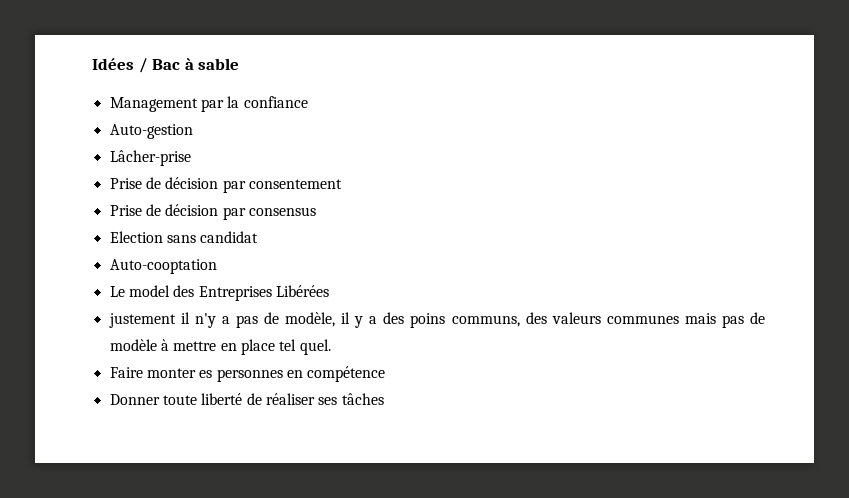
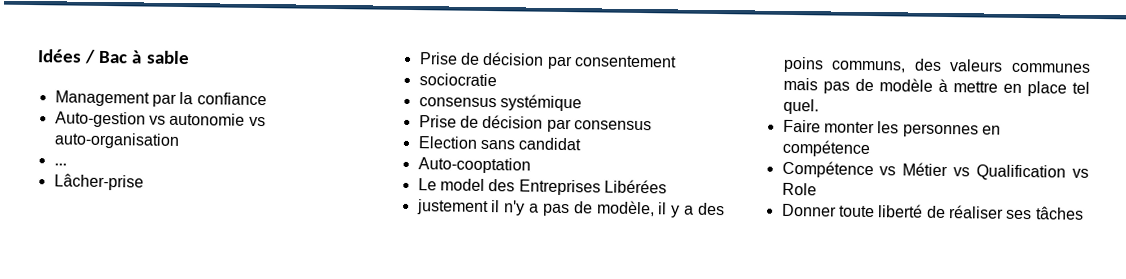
(193, 131) none -> [148,112,266,127] [53,132,180,149] [53,163,67,166] vs autonomie vs auto-organisation // ...
(342, 184) none -> [418,73,497,87] [418,94,582,112] // sociocratie // consensus systémique
[199,370,213,378] es -> [877,121,900,134] les
(386, 374) none -> [781,160,1089,181] [781,182,817,196] // Compétence vs Métier vs Qualification vs Role

